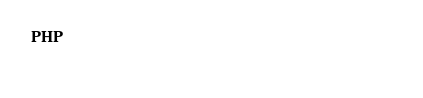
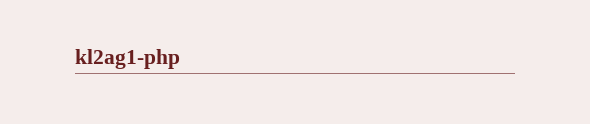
[31,31,63,42] PHP -> [75,49,180,69] kl2ag1-php

